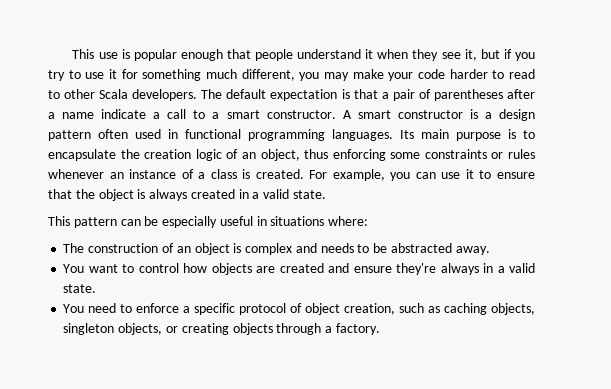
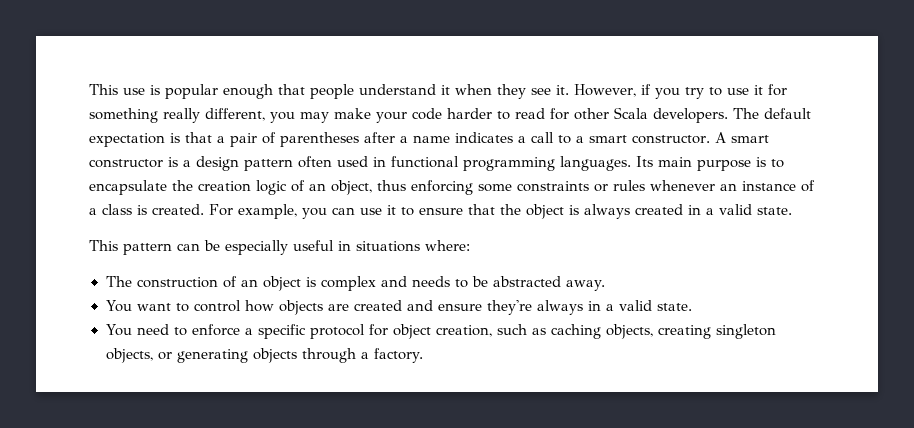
[464,49,500,61] it, but -> [556,84,636,97] it. However,
[205,69,237,79] much -> [163,108,200,123] really
[48,90,60,99] to -> [550,108,569,120] for
[101,109,147,119] indicate -> [455,132,513,143] indicates
[290,303,303,313] of -> [369,324,389,336] for
(535, 309) none -> [658,325,712,339] creating
[181,323,229,335] creating -> [176,349,248,363] generating

